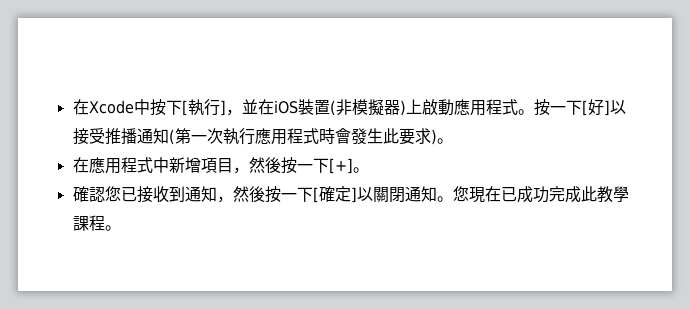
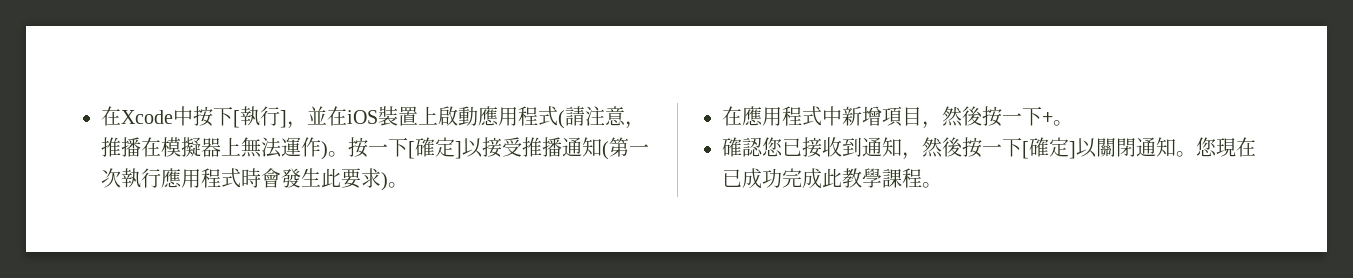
[329,99,518,116] (非模擬器)上啟動應用程式 -> [418,106,645,129] [101,137,328,160] 上啟動應用程式(請注意，推播在模擬器上無法運作)
[587,99,604,116] 好 -> [415,137,455,157] 確定
[328,158,353,174] [+] -> [1042,112,1053,124] +

